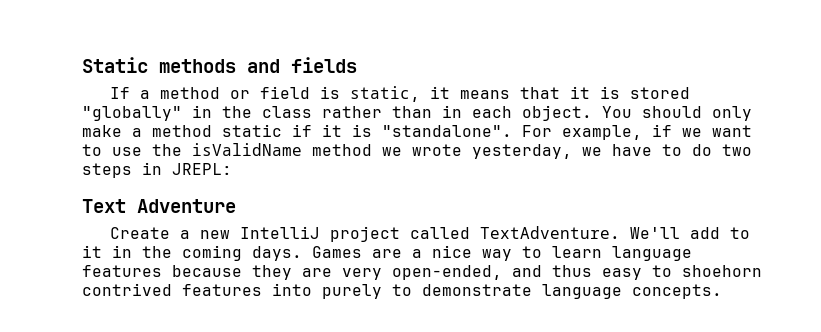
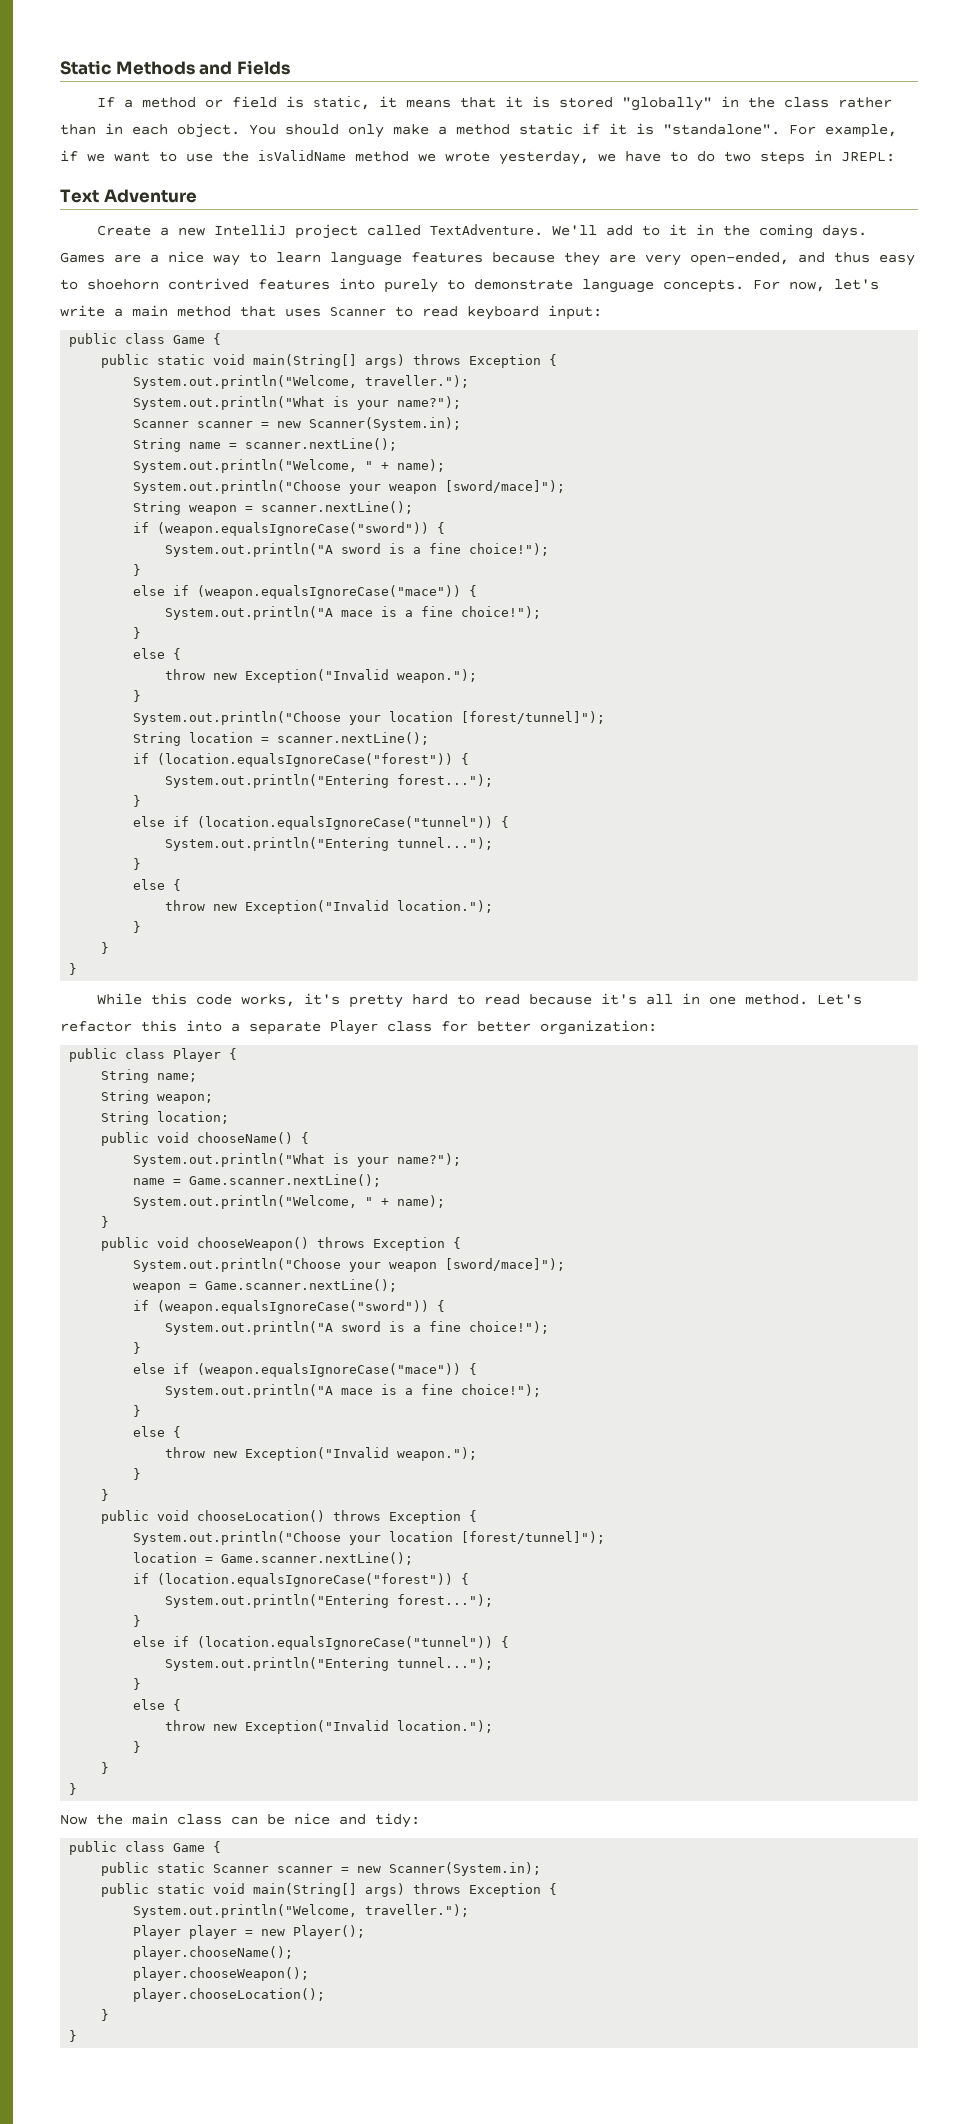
[159,57,357,73] methods and fields -> [115,60,290,75] Methods and Fields
(722, 291) none -> [753,279,879,292] [60,305,602,320] [69,333,222,347] [101,354,558,368] [133,375,470,389] [133,396,462,410] [133,417,462,431] [133,438,398,452] [133,459,446,473] [133,480,566,494] [133,501,414,515] [133,522,446,536] [165,543,550,557] [133,564,142,576] [133,585,478,599] [165,606,542,620] [133,627,142,639] [133,648,182,660] [165,669,478,683] [133,690,142,702] [133,711,606,725] [133,732,430,746] [133,753,470,767] [165,774,494,788] [133,795,142,807] [133,816,510,830] [165,837,494,851] [133,858,142,870] [133,879,182,891] [165,900,494,914] [133,921,142,933] [101,942,110,954] [69,963,78,975] [97,993,863,1008] [60,1020,657,1035] [69,1048,238,1062] [101,1069,198,1083] [101,1090,214,1104] [101,1111,230,1125] [101,1132,310,1146] [133,1153,462,1167] [133,1174,382,1187] [133,1195,446,1209] [101,1216,110,1228] [101,1237,462,1251] [133,1258,566,1272] [133,1279,398,1293] [133,1300,446,1314] [165,1321,550,1335] [133,1342,142,1354] [133,1363,478,1377] [165,1384,542,1398] [133,1405,142,1417] [133,1426,182,1438] [165,1447,478,1461] [133,1468,142,1480] [101,1489,110,1501] [101,1510,478,1524] [133,1531,606,1545] [133,1552,414,1565] [133,1573,470,1587] [165,1594,494,1608] [133,1615,142,1627] [133,1636,510,1650] [165,1657,494,1671] [133,1678,142,1690] [133,1699,182,1711] [165,1720,494,1734] [133,1741,142,1753] [101,1762,110,1774] [69,1783,78,1795] [60,1813,420,1828] [69,1841,222,1855] [101,1862,542,1876] [101,1883,558,1897] [133,1904,470,1918] [133,1925,366,1939] [133,1946,294,1960] [133,1967,310,1981] [133,1988,326,2002] [101,2009,110,2021] [69,2030,78,2042] For now, let's write a main method that uses Scanner to read keyboard input: // public class Game { // public static void main(String[] args) throws Exception { // System.out.println("Welcome, traveller."); // System.out.println("What is your name?"); // Scanner scanner = new Scanner(System.in); // String name = scanner.nextLine(); // System.out.println("Welcome, " + name); // System.out.println("Choose your weapon [sword/mace]"); // String weapon = scanner.nextLine(); // if (weapon.equalsIgnoreCase("sword")) { // System.out.println("A sword is a fine choice!"); // } // else if (weapon.equalsIgnoreCase("mace")) { // System.out.println("A mace is a fine choice!"); // } // else { // throw new Exception("Invalid weapon."); // } // System.out.println("Choose your location [forest/tunnel]"); // String location = scanner.nextLine(); // if (location.equalsIgnoreCase("forest")) { // System.out.println("Entering forest..."); // } // else if (location.equalsIgnoreCase("tunnel")) { // System.out.println("Entering tunnel..."); // } // else { // throw new Exception("Invalid location."); // } // } // } // While this code works, it's pretty hard to read because it's all in one method. Let's refactor this into a separate Player class for better organization: // public class Player { // String name; // String weapon; // String location; // public void chooseName() { // System.out.println("What is your name?"); // name = Game.scanner.nextLine(); // System.out.println("Welcome, " + name); // } // public void chooseWeapon() throws Exception { // System.out.println("Choose your weapon [sword/mace]"); // weapon = Game.scanner.nextLine(); // if (weapon.equalsIgnoreCase("sword")) { // System.out.println("A sword is a fine choice!"); // } // else if (weapon.equalsIgnoreCase("mace")) { // System.out.println("A mace is a fine choice!"); // } // else { // throw new Exception("Invalid weapon."); // } // } // public void chooseLocation() throws Exception { // System.out.println("Choose your location [forest/tunnel]"); // location = Game.scanner.nextLine(); // if (location.equalsIgnoreCase("forest")) { // System.out.println("Entering forest..."); // } // else if (location.equalsIgnoreCase("tunnel")) { // System.out.println("Entering tunnel..."); // } // else { // throw new Exception("Invalid location."); // } // } // } // Now the main class can be nice and tidy: // public class Game { // public static Scanner scanner = new Scanner(System.in); // public static void main(String[] args) throws Exception { // System.out.println("Welcome, traveller."); // Player player = new Player(); // player.chooseName(); // player.chooseWeapon(); // player.chooseLocation(); // } // }

